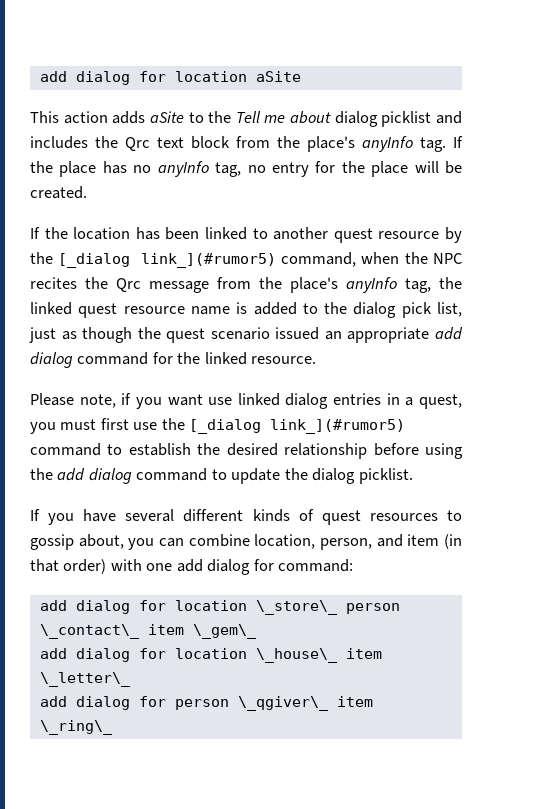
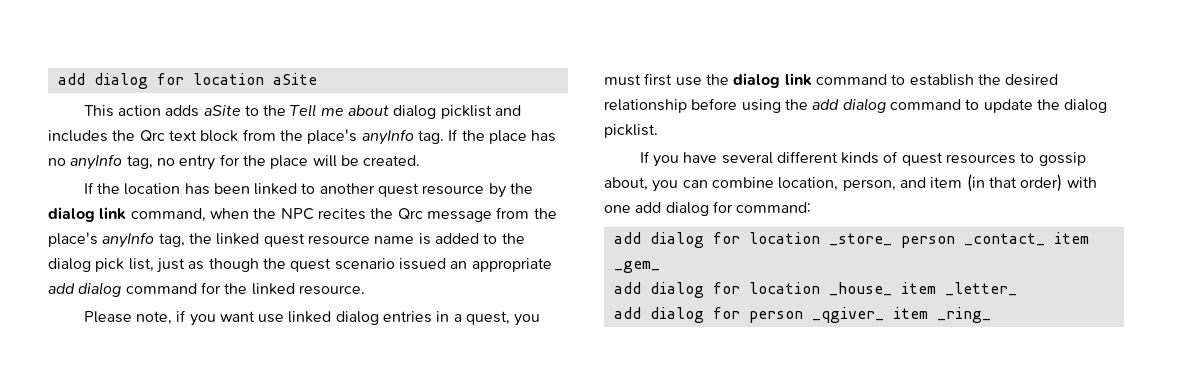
[58,253,276,268] [_dialog link_](#rumor5) -> [48,207,127,222] dialog link
[189,419,406,434] [_dialog link_](#rumor5) -> [733,73,812,88] dialog link
[255,600,400,615] [39,624,257,639] [39,648,382,663] [39,672,131,687] \_store\_ person \_contact\_ item \_gem\_ // add dialog for location \_house\_ item \_letter\_ -> [828,232,1089,248] [613,261,660,273] [613,282,1017,298] _store_ person _contact_ item _gem_ // add dialog for location _house_ item _letter_
[237,696,373,711] [39,720,113,735] \_qgiver\_ item \_ring\_ -> [811,307,991,323] _qgiver_ item _ring_

